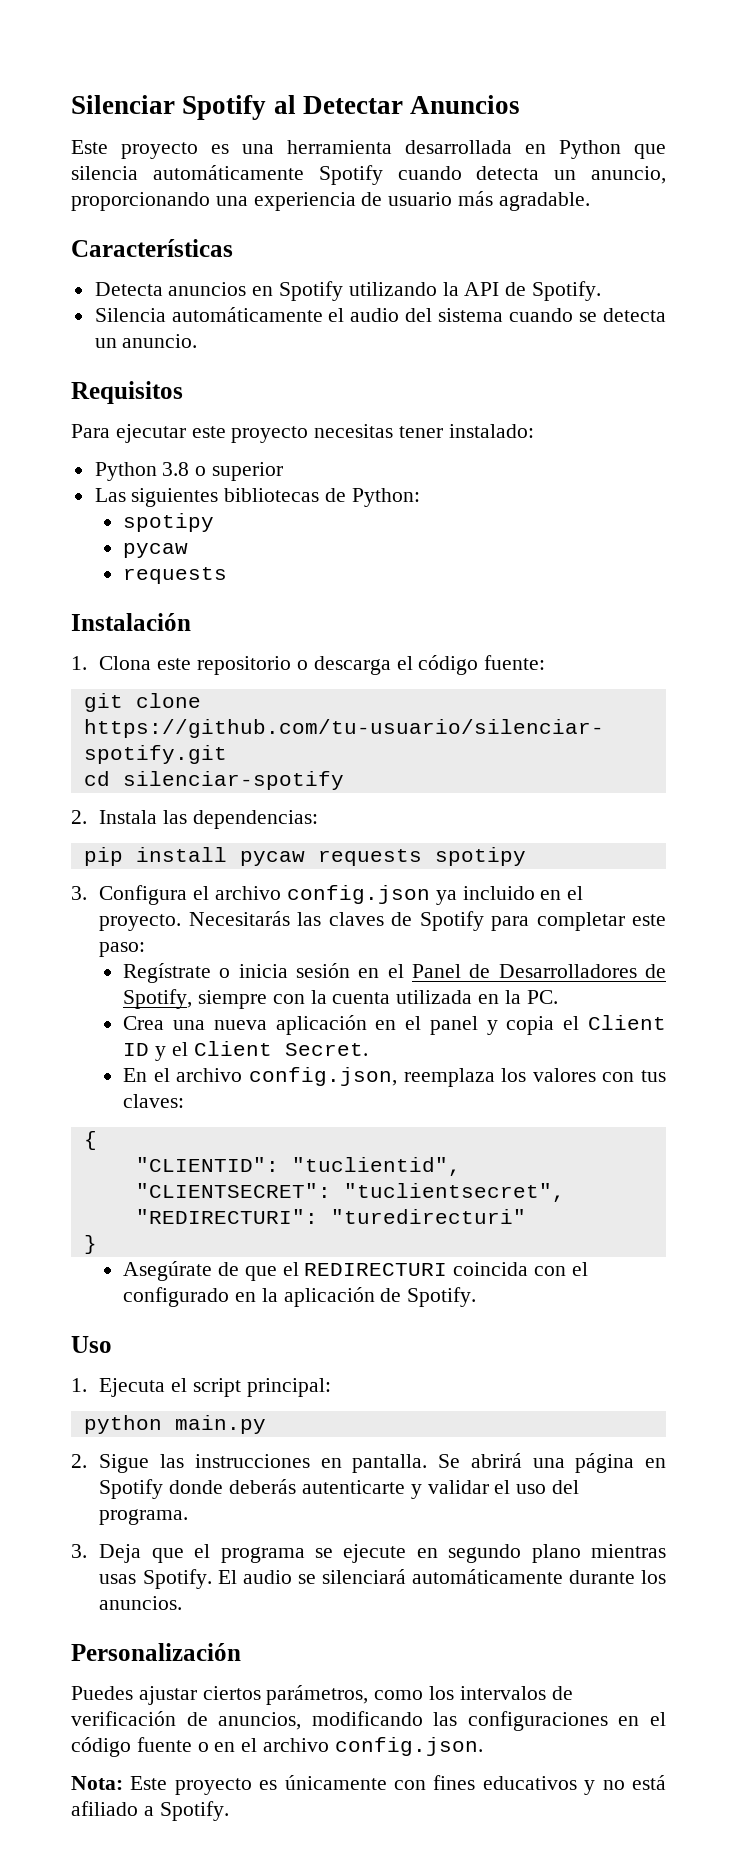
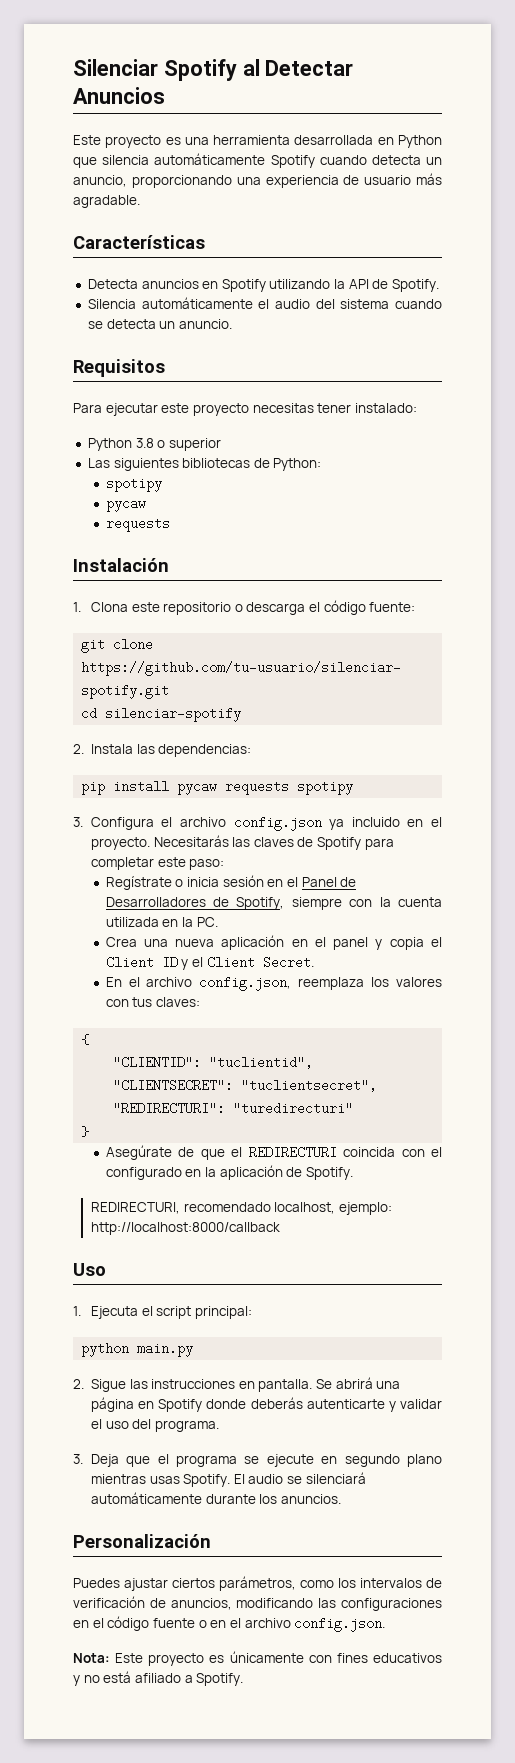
(477, 1297) none -> [90,1202,392,1215] [90,1222,280,1235] // REDIRECTURI, recomendado localhost, ejemplo: http://localhost:8000/callback

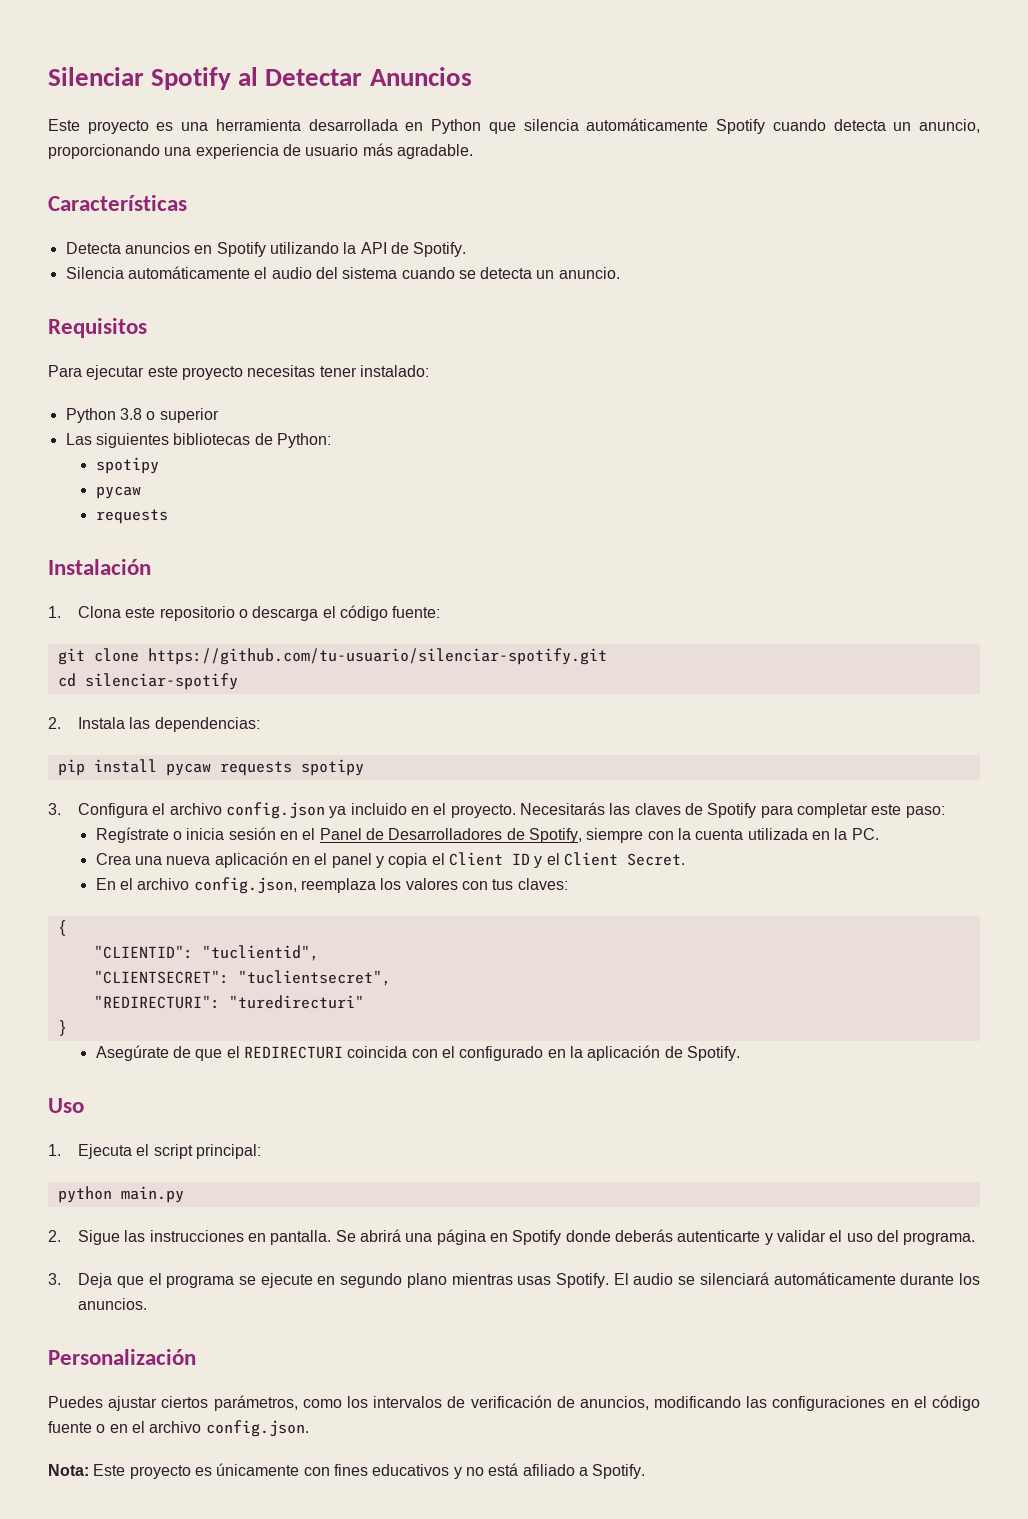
[90,1202,392,1215] [90,1222,280,1235] // REDIRECTURI, recomendado localhost, ejemplo: http://localhost:8000/callback -> (740, 1053) none

